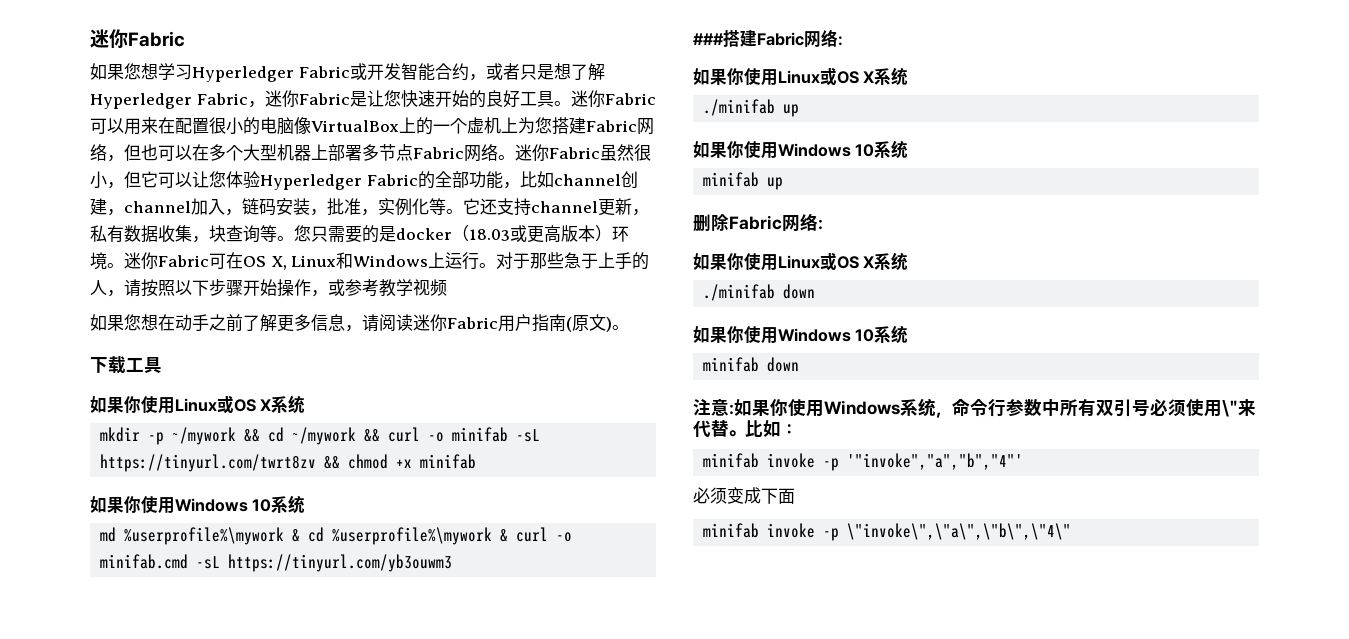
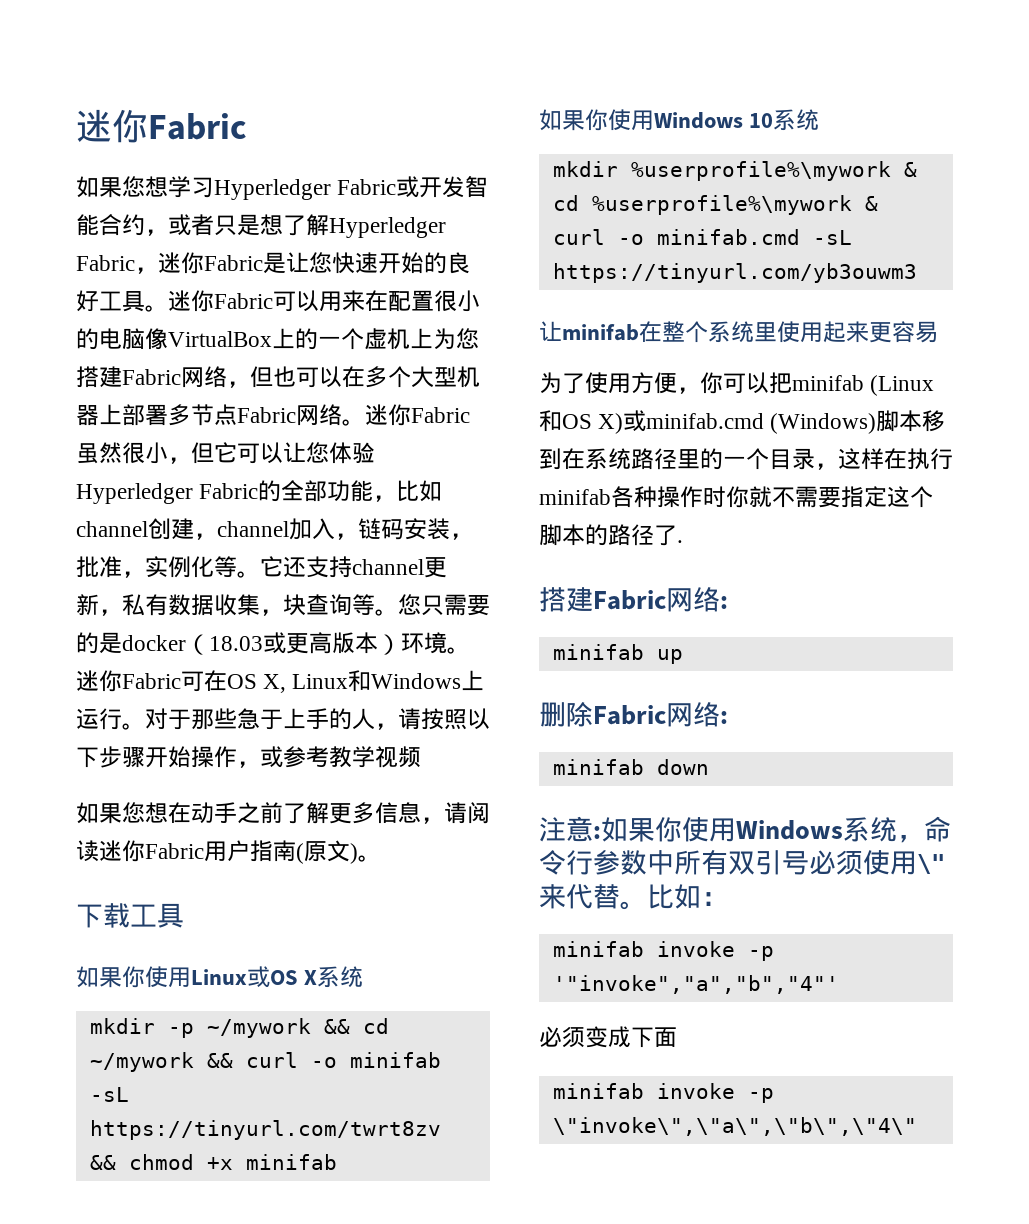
[100,527,117,542] md -> [552,161,618,177] mkdir
[693,29,843,47] [693,67,909,86] [703,99,800,117] [693,140,909,159] ###搭建Fabric网络: // 如果你使用Linux或OS X系统 // ./minifab up // 如果你使用Windows 10系统 -> [539,321,938,343] [539,372,935,396] [539,410,946,434] [539,448,953,470] [539,486,933,508] [539,524,683,546] [539,587,728,612] 让minifab在整个系统里使用起来更容易 // 为了使用方便，你可以把minifab (Linux和OS X)或minifab.cmd (Windows)脚本移到在系统路径里的一个目录，这样在执行minifab各种操作时你就不需要指定这个脚本的路径了. // 搭建Fabric网络:
[693,252,909,271] [703,284,816,301] [693,325,909,344] // 如果你使用Linux或OS X系统 // ./minifab down // 如果你使用Windows 10系统 -> (728, 717) none

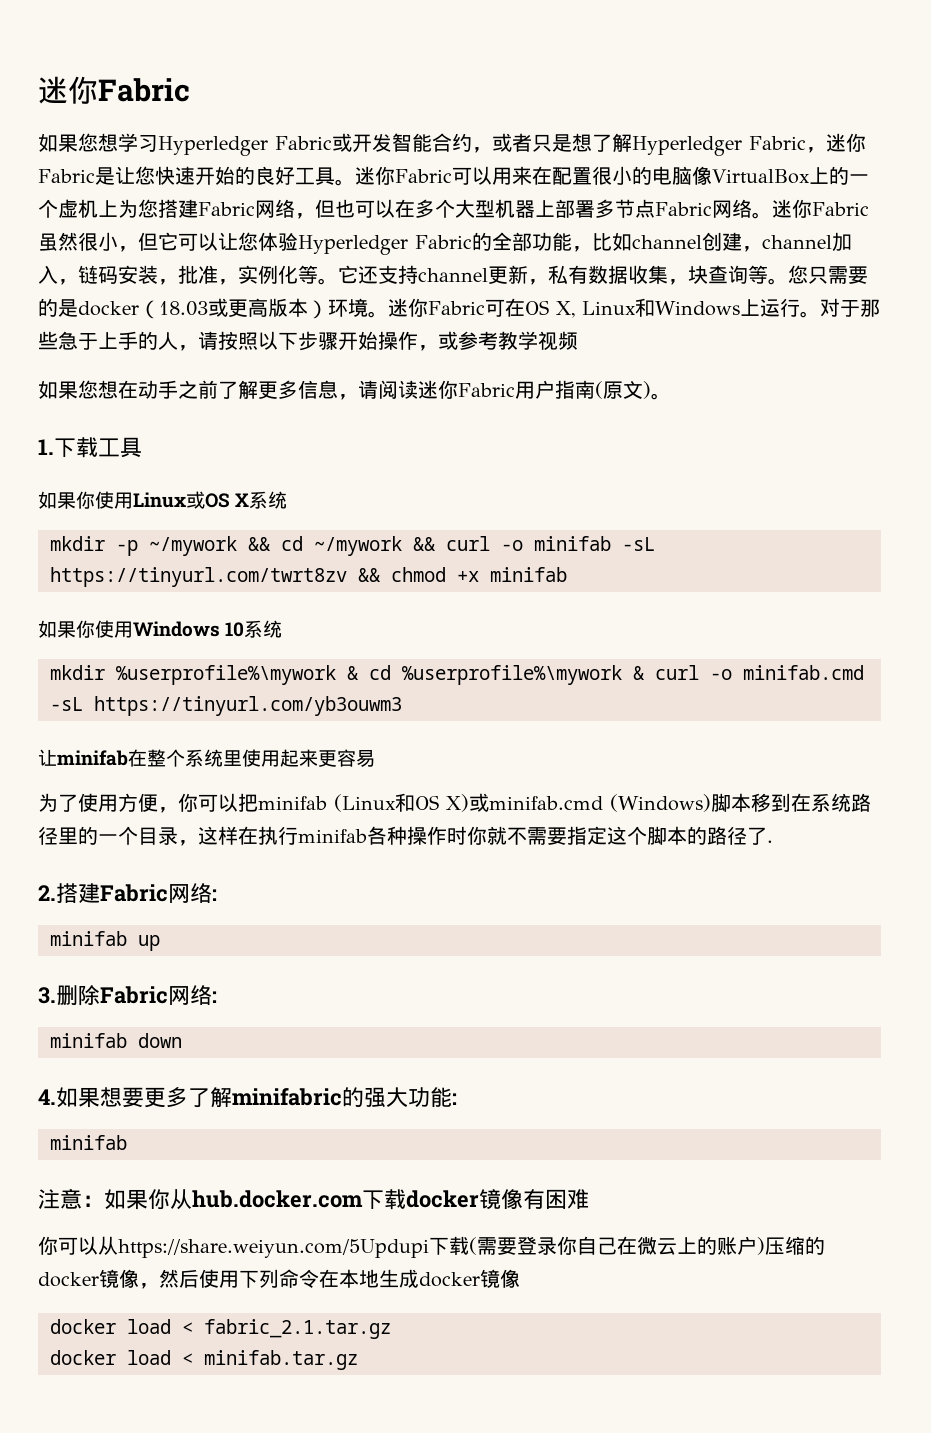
(381, 858) none -> [38,439,54,455] 1.
(683, 541) none -> [38,885,56,901] 2.
(683, 656) none -> [38,987,56,1004] 3.
[539,816,951,843] [539,850,945,875] [539,884,728,910] [552,941,774,961] [552,975,839,994] [539,1026,677,1048] [552,1083,774,1103] [552,1117,917,1136] 注意:如果你使用Windows系统，命令行参数中所有双引号必须使用\"来代替。比如： // minifab invoke -p '"invoke","a","b","4"' // 必须变成下面 // minifab invoke -p \"invoke\",\"a\",\"b\",\"4\" -> [38,1087,457,1108] [50,1135,127,1150] [38,1188,589,1210] [38,1236,825,1258] [38,1269,520,1289] [50,1319,391,1339] [50,1350,358,1370] 4.如果想要更多了解minifabric的强大功能: // minifab // 注意：如果你从hub.docker.com下载docker镜像有困难 // 你可以从https://share.weiyun.com/5Updupi下载(需要登录你自己在微云上的账户)压缩的docker镜像，然后使用下列命令在本地生成docker镜像 // docker load < fabric_2.1.tar.gz // docker load < minifab.tar.gz

